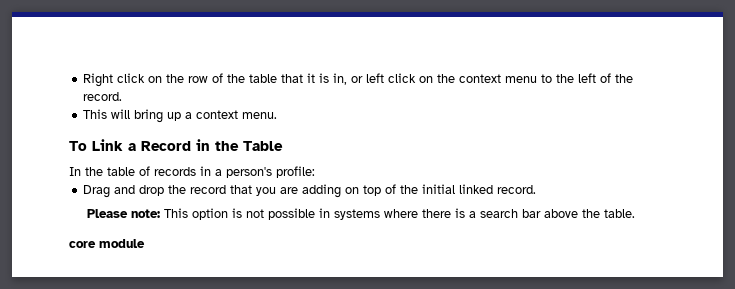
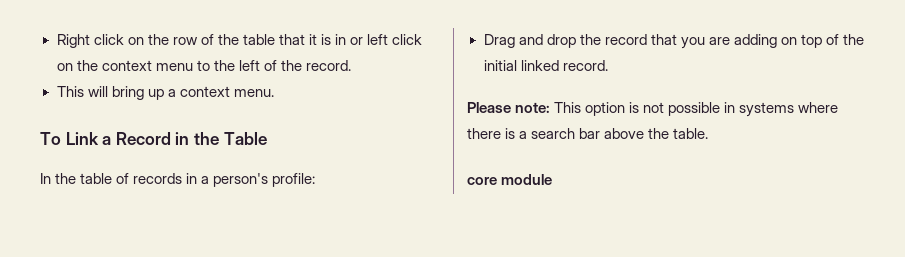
[333,73,348,85] in, -> [335,34,347,45] in

